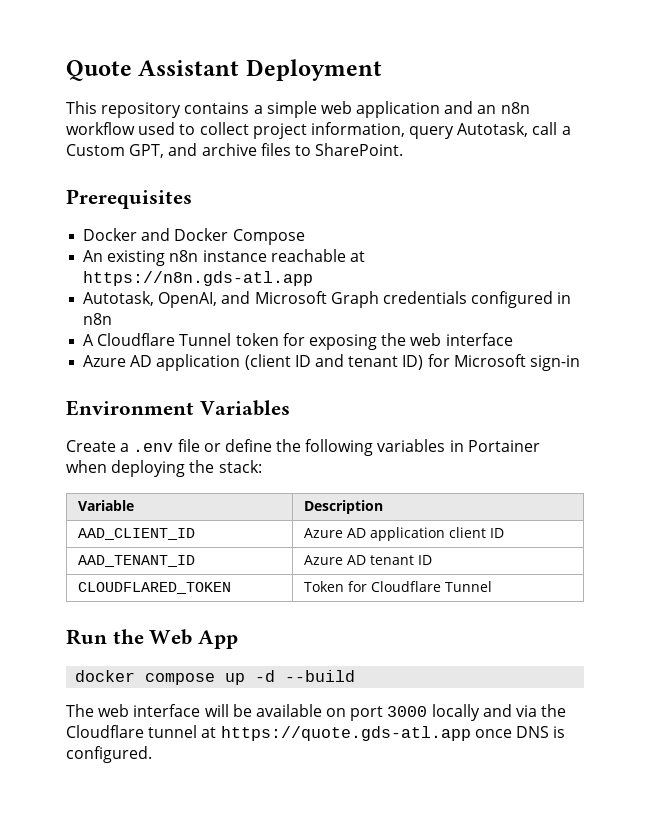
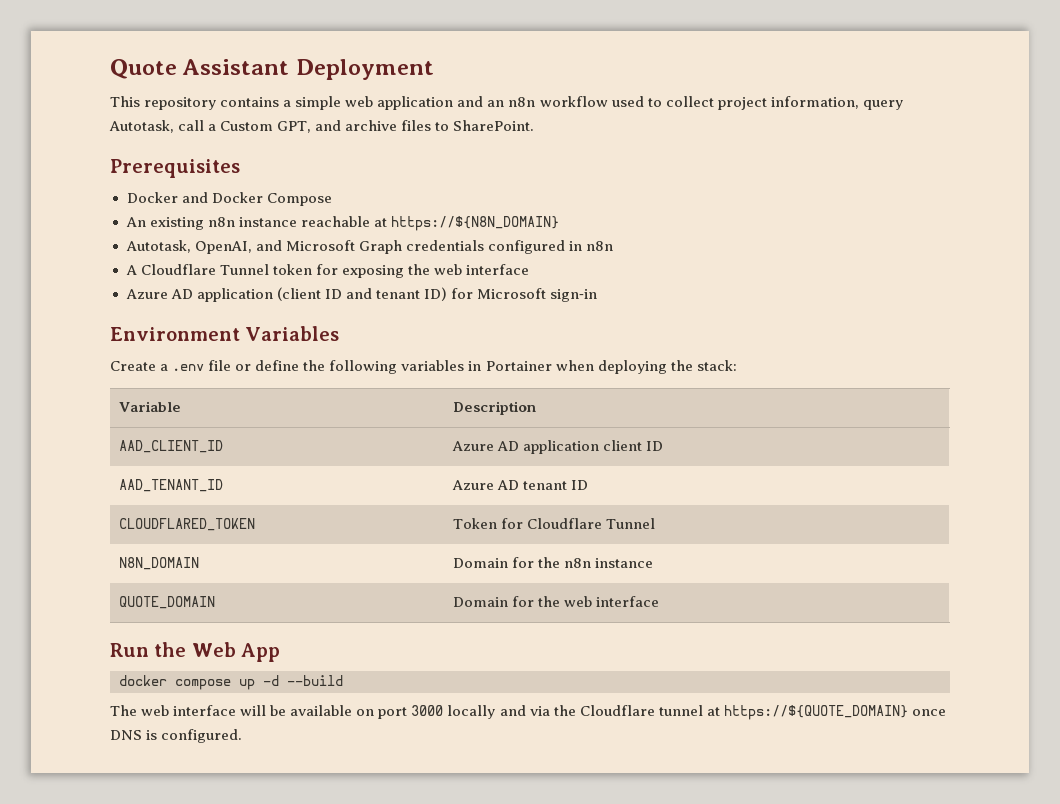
[83,271,314,286] https://n8n.gds-atl.app -> [390,216,559,231] https://${N8N_DOMAIN}
(492, 586) none -> [118,557,199,570] [452,557,653,568] [118,596,215,609] [452,596,659,607] // N8N_DOMAIN | Domain for the n8n instance // QUOTE_DOMAIN | Domain for the web interface
[220,726,471,741] https://quote.gds-atl.app -> [723,705,908,720] https://${QUOTE_DOMAIN}

